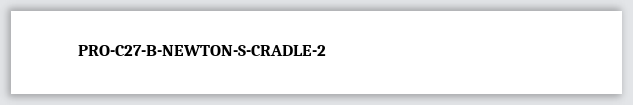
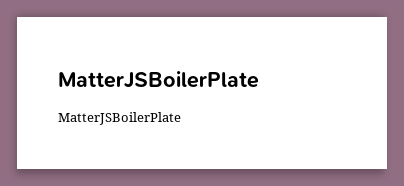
[78,45,326,56] PRO-C27-B-NEWTON-S-CRADLE-2 -> [58,71,259,89] [58,112,181,125] MatterJSBoilerPlate // MatterJSBoilerPlate

